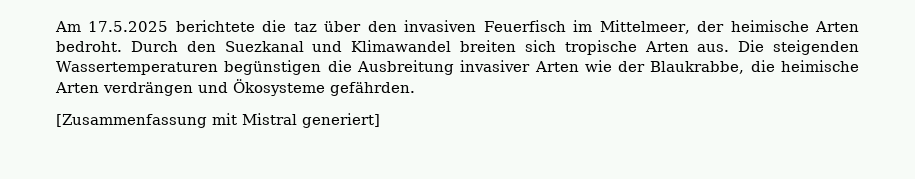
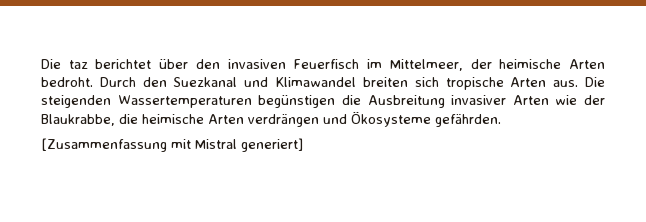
[55,20,317,32] Am 17.5.2025 berichtete die taz -> [41,59,152,69] Die taz berichtet

